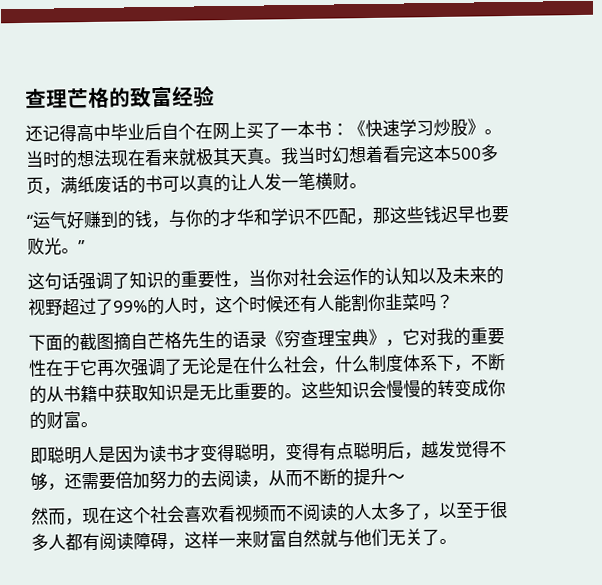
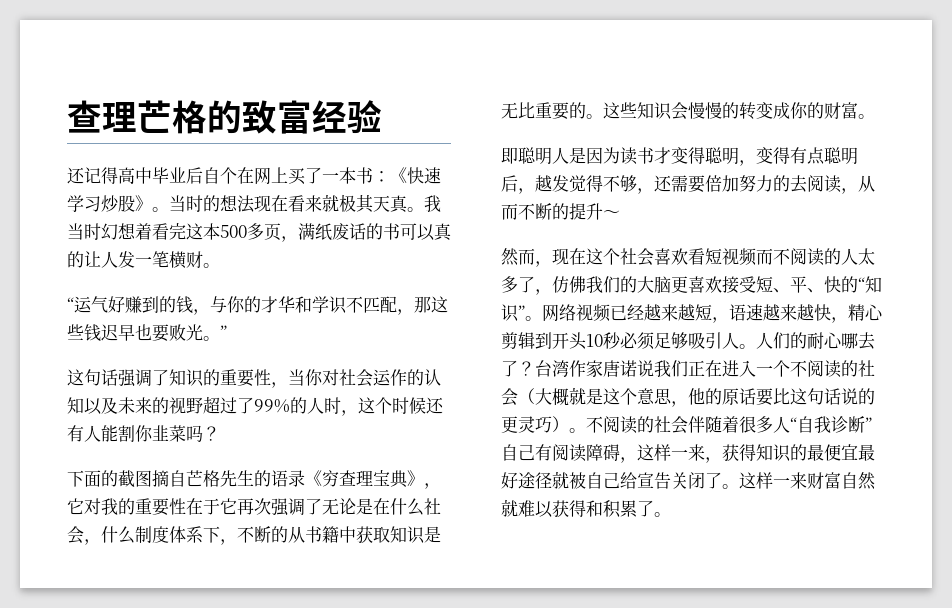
(236, 513) none -> [705,248,722,265] 短
[439,501,508,519] [31,533,83,551] 以至于很多人都 -> [552,276,882,294] [501,304,883,323] [501,332,875,350] [501,360,875,378] [501,387,875,407] [501,416,872,434] [501,444,535,461] 仿佛我们的大脑更喜欢接受短、平、快的“知识”。网络视频已经越来越短，语速越来越快，精心剪辑到开头10秒必须足够吸引人。人们的耐心哪去了？台湾作家唐诺说我们正在进入一个不阅读的社会（大概就是这个意思，他的原话要比这句话说的更灵巧）。不阅读的社会伴随着很多人“自我诊断”自己
[252,528,423,549] 财富自然就与他们无关 -> [705,444,875,463] [501,471,876,490] [501,499,637,518] ，获得知识的最便宜最好途径就被自己给宣告关闭了。这样一来财富自然就难以获得和积累

